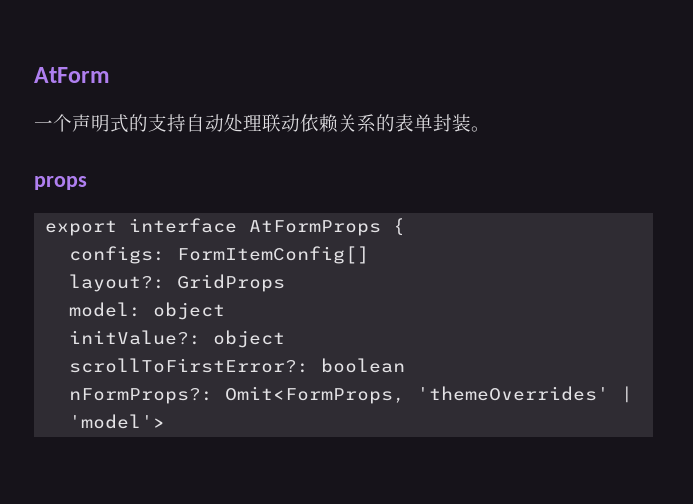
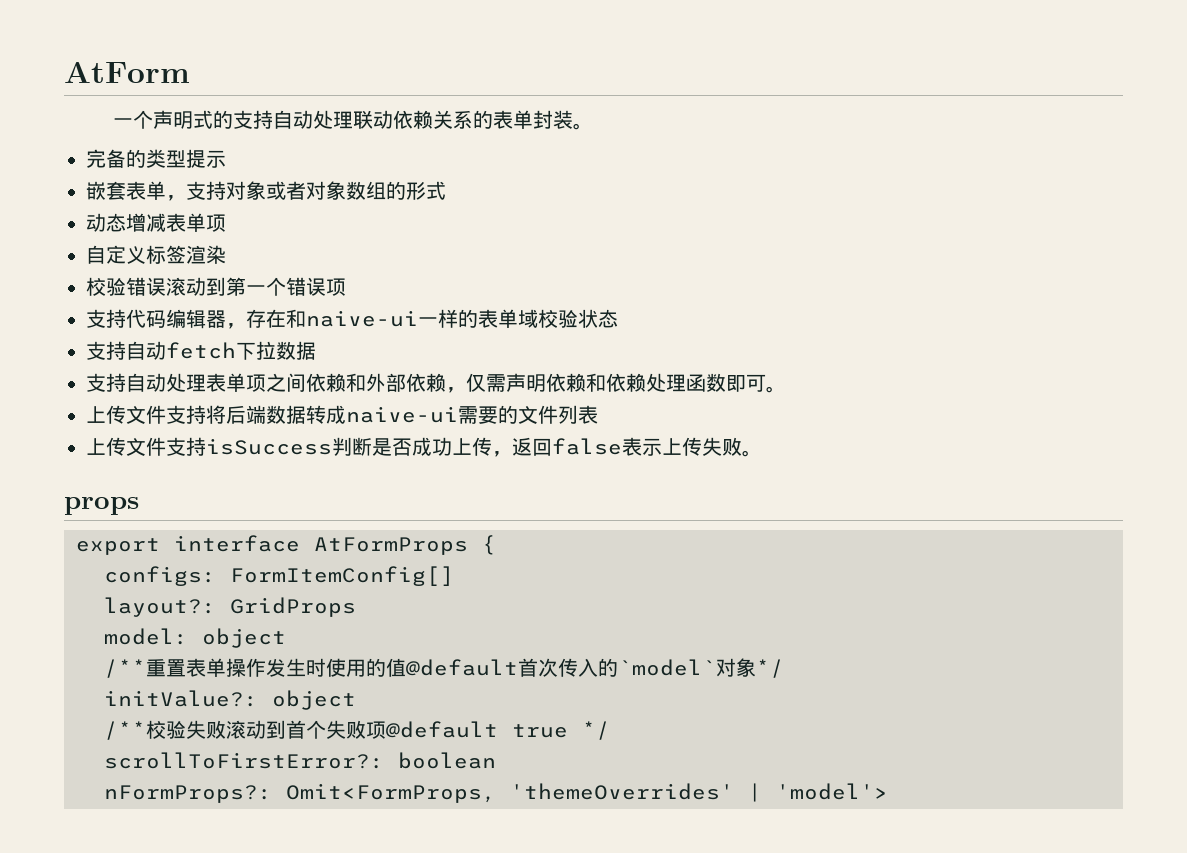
(490, 129) none -> [86,149,226,168] [86,181,446,201] [86,213,226,232] [86,245,226,264] [86,277,346,296] [86,309,618,329] [86,341,316,360] [86,373,786,393] [86,405,598,424] [86,437,762,457] // 完备的类型提示 // 嵌套表单，支持对象或者对象数组的形式 // 动态增减表单项 // 自定义标签渲染 // 校验错误滚动到第一个错误项 // 支持代码编辑器，存在和naive-ui一样的表单域校验状态 // 支持自动fetch下拉数据 // 支持自动处理表单项之间依赖和外部依赖，仅需声明依赖和依赖处理函数即可。 // 上传文件支持将后端数据转成naive-ui需要的文件列表 // 上传文件支持isSuccess判断是否成功上传，返回false表示上传失败。
[69,330,286,348] initValue?: object -> [104,658,784,678] [104,690,356,710] [104,720,610,740] /**重置表单操作发生时使用的值@default首次传入的`model`对象*/ // initValue?: object // /**校验失败滚动到首个失败项@default true */

